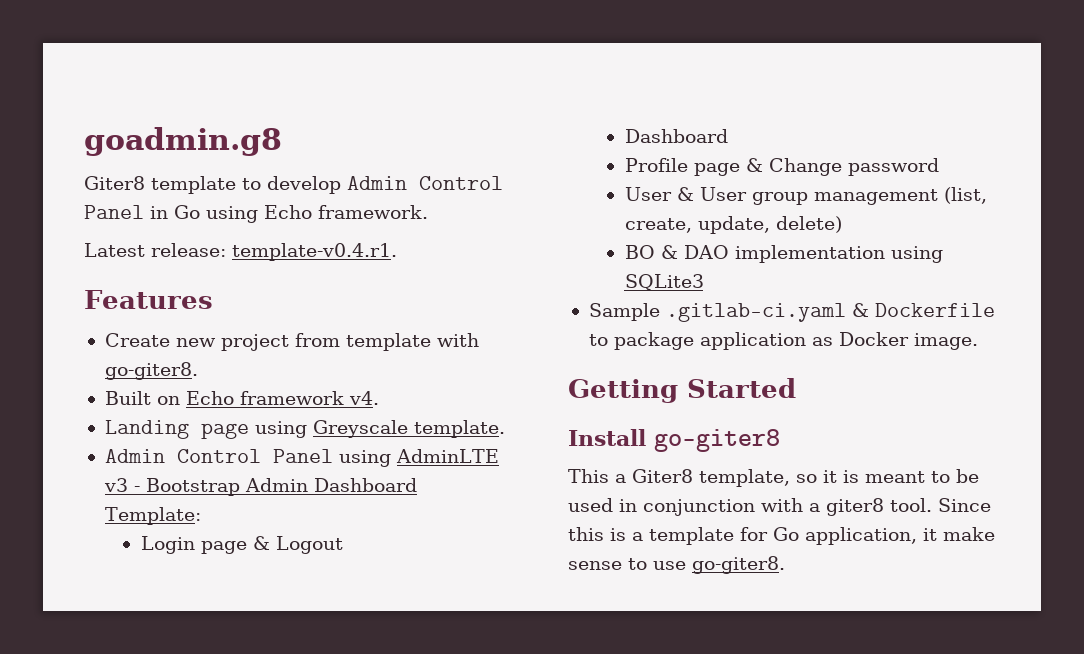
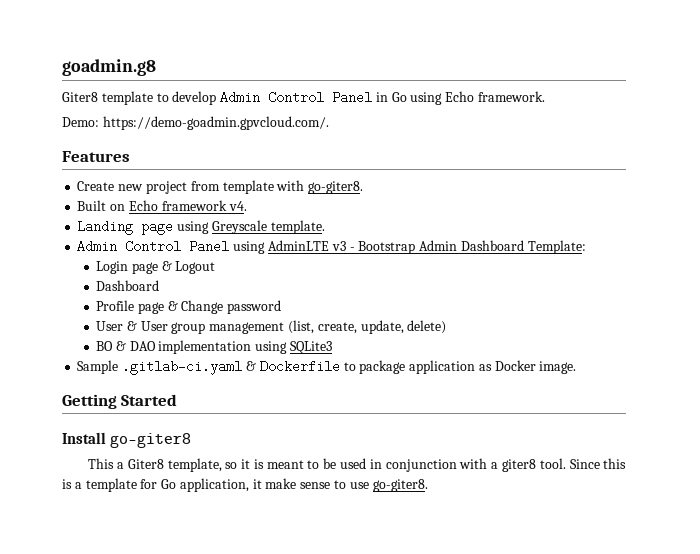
[84,243,397,261] Latest release: template-v0.4.r1. -> [62,116,329,130] Demo: https://demo-goadmin.gpvcloud.com/.

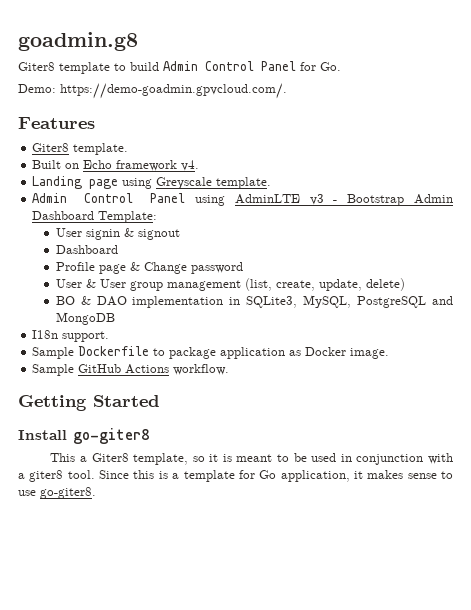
[172,91,546,105] [62,116,329,130] [62,151,130,162] [77,180,364,194] develop Admin Control Panel in Go using Echo framework. // Demo: https://demo-goadmin.gpvcloud.com/. // Features // Create new project from template with go-giter8. -> [130,61,341,71] [18,83,287,99] [18,117,95,129] [32,143,129,155] build Admin Control Panel for Go. // Demo: https://demo-goadmin.gpvcloud.com/. // Features // Giter8 template.
[96,261,216,274] Login page & Logout -> [55,228,180,240] User signin & signout
[255,341,333,354] [77,360,256,375] using SQLite3 // Sample .gitlab-ci.yaml & -> [229,295,453,308] [55,312,115,325] [32,330,110,342] [32,347,75,359] in SQLite3, MySQL, PostgreSQL and MongoDB // I18n support. // Sample
(577, 367) none -> [32,364,230,376] // Sample GitHub Actions workflow.
[265,478,297,489] make -> [367,470,404,479] makes

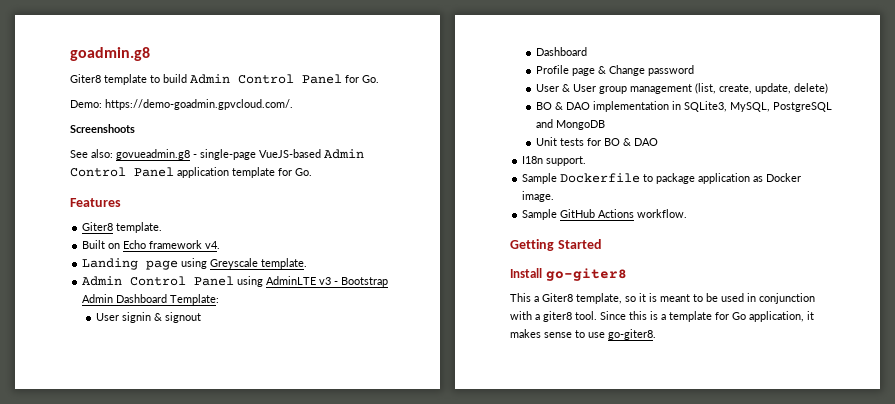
(287, 91) none -> [70,124,135,133] [70,149,364,160] [70,167,312,178] // Screenshoots // See also: govueadmin.g8 - single-page VueJS-based Admin Control Panel application template for Go.
(115, 318) none -> [535,137,658,146] // Unit tests for BO & DAO

